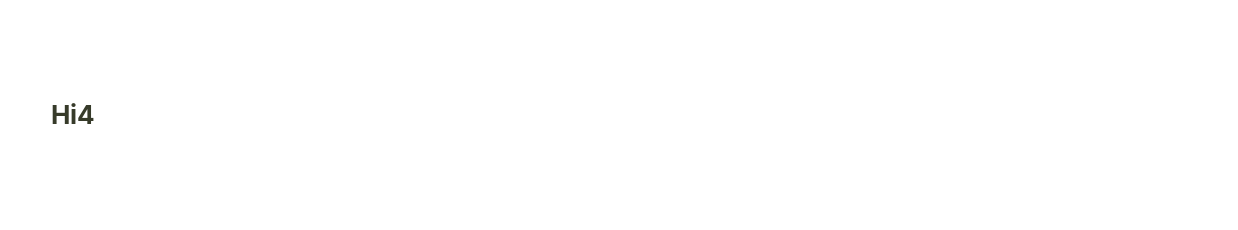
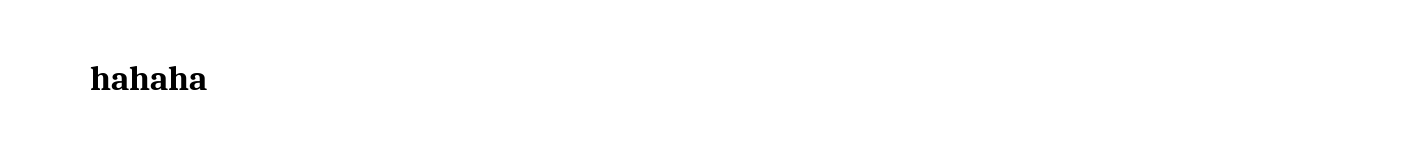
[51,103,95,124] Hi4 -> [90,65,207,90] hahaha

